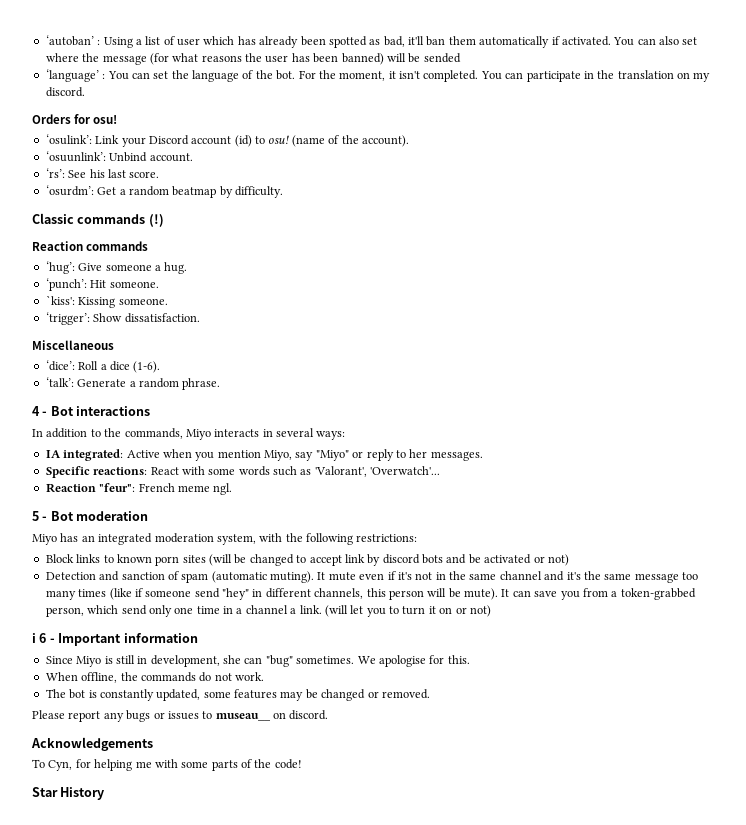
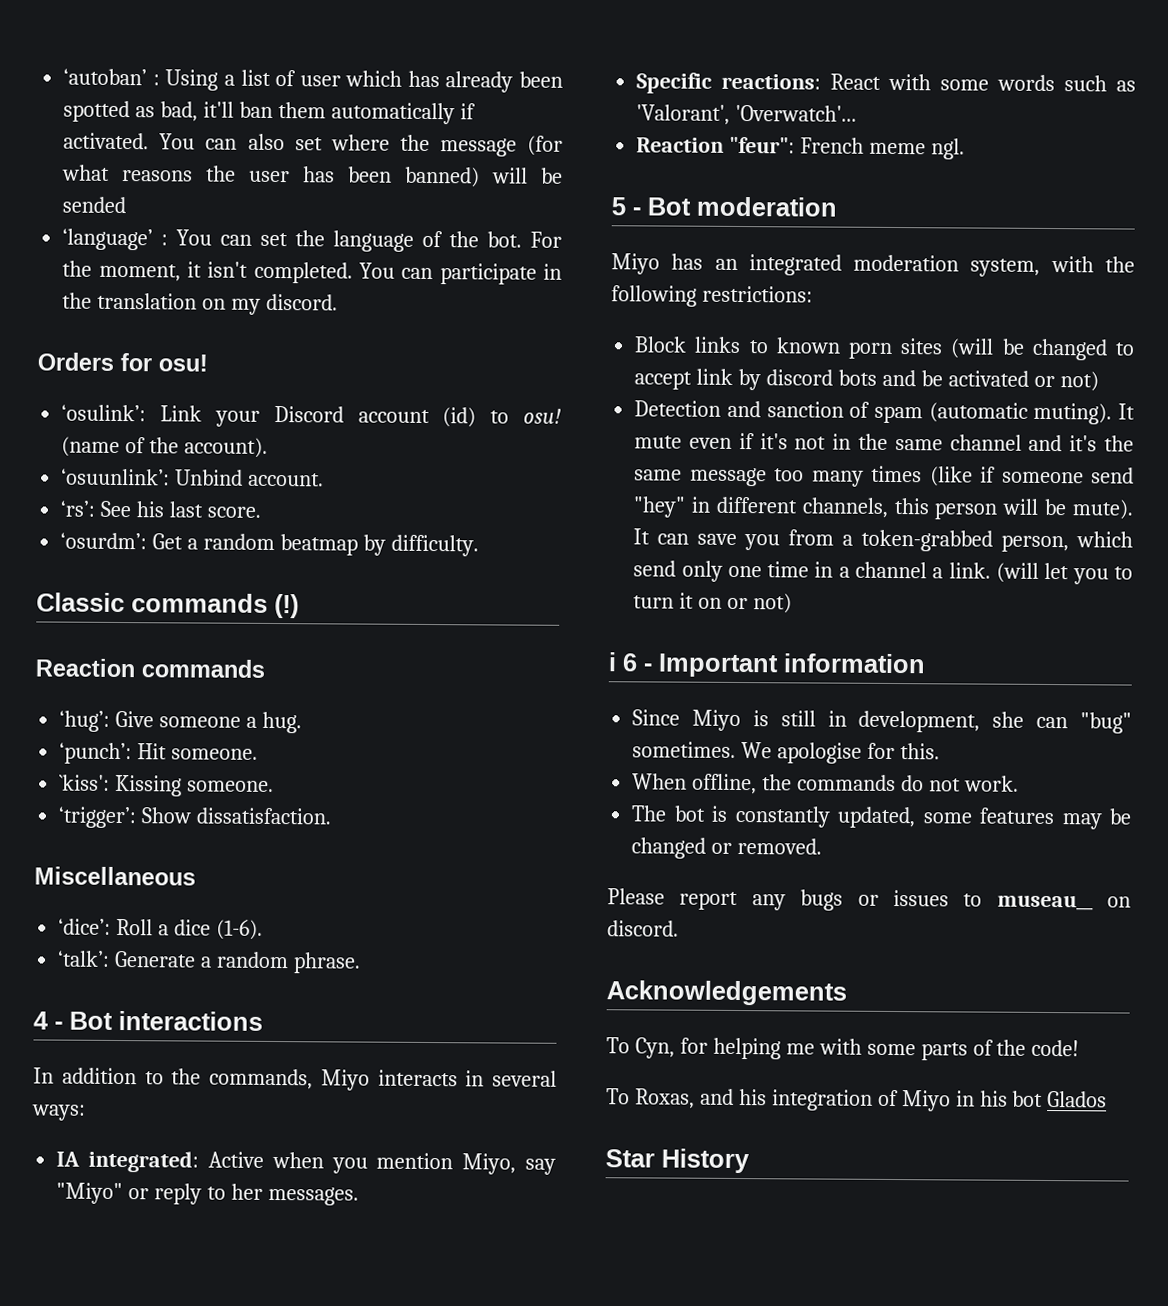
(302, 764) none -> [606,1088,1108,1112] // To Roxas, and his integration of Miyo in his bot Glados

